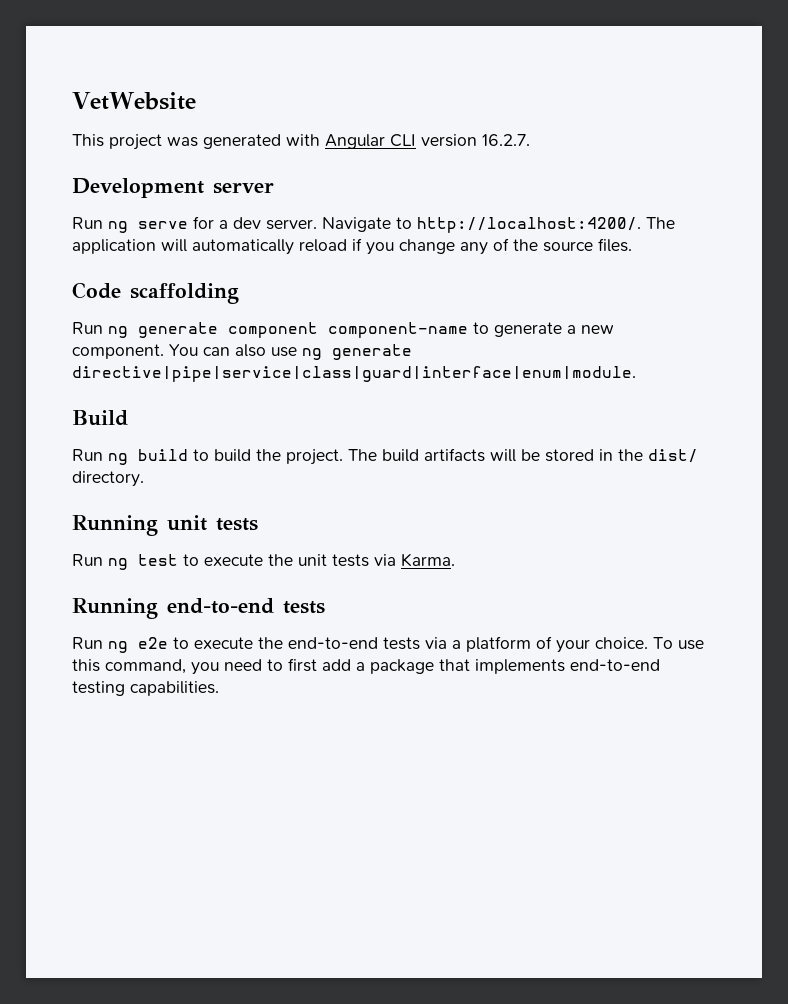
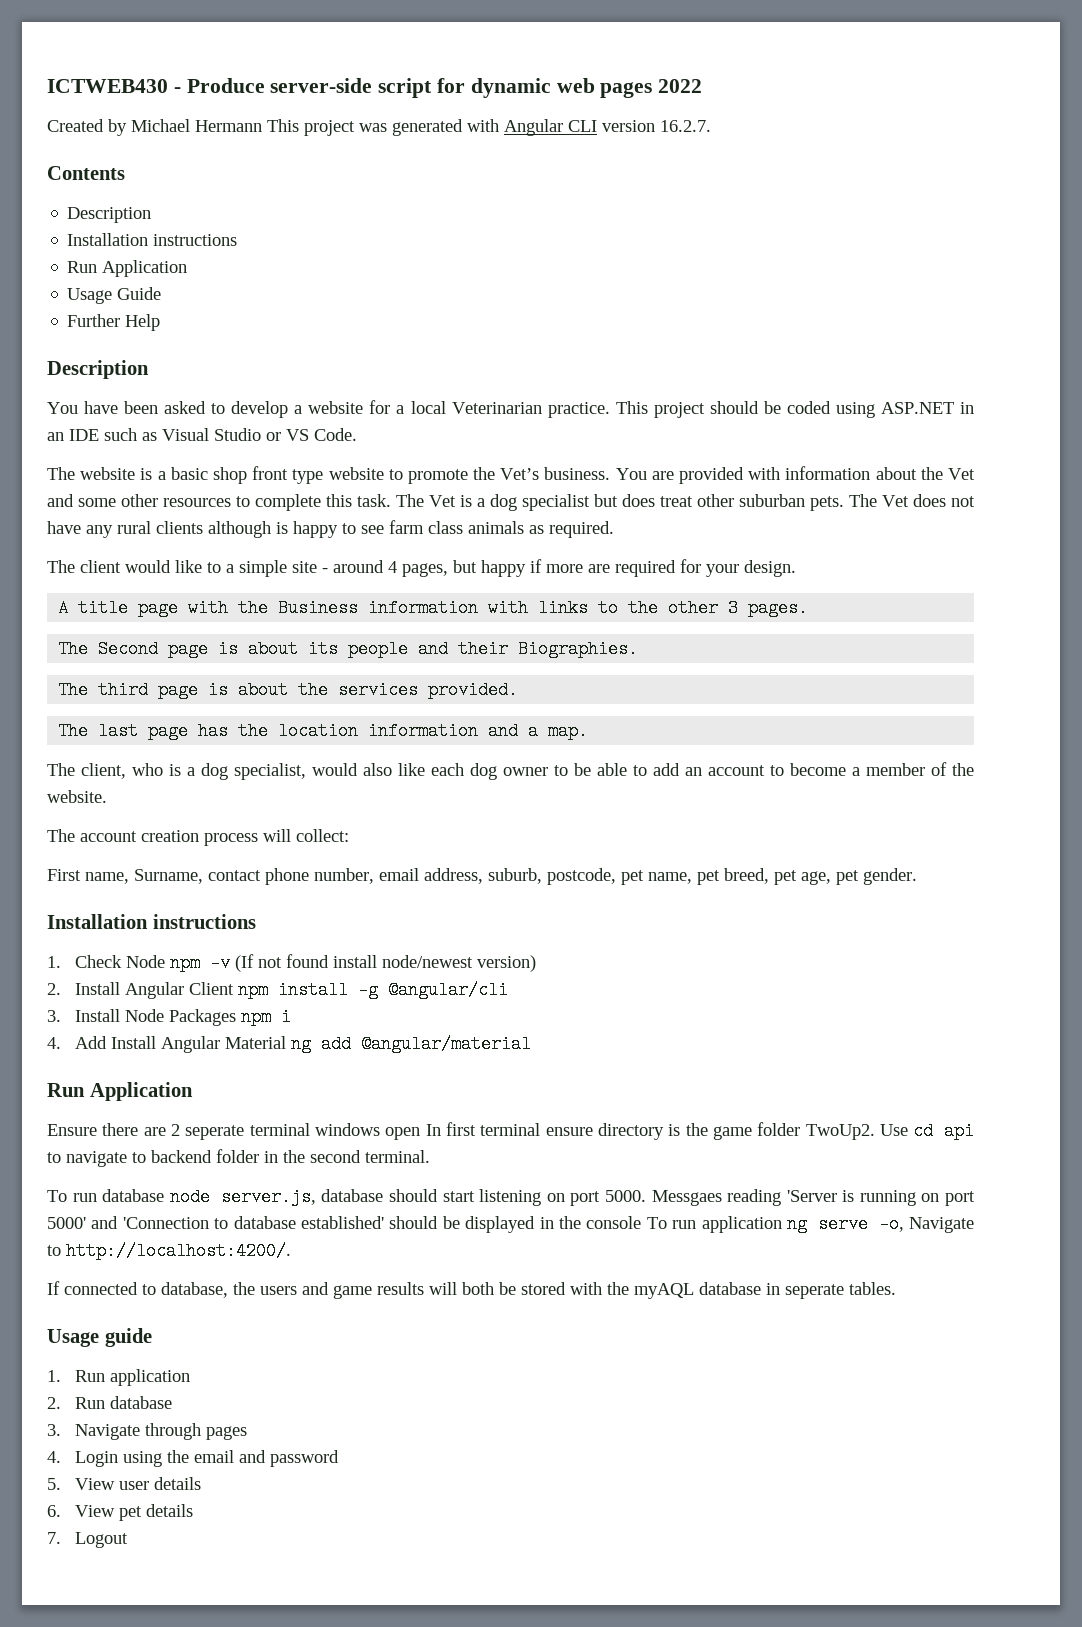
[72,92,196,110] VetWebsite // -> [47,78,703,98] [47,119,262,136] ICTWEB430 - Produce server-side script for dynamic web pages 2022 // Created by Michael Hermann
[72,178,274,198] [72,216,675,233] [72,238,632,255] [72,282,239,304] [72,322,614,338] [72,344,412,360] [72,366,636,382] [72,410,128,426] [72,448,698,465] [72,471,144,487] [72,515,258,536] [72,553,455,570] [72,598,325,619] [72,636,704,653] [72,658,660,675] [72,681,219,696] Development server // Run ng serve for a dev server. Navigate to http://localhost:4200/. The application will automatically reload if you change any of the source files. // Code scaffolding // Run ng generate component component-name to generate a new component. You can also use ng generate directive|pipe|service|class|guard|interface|enum|module. // Build // Run ng build to build the project. The build artifacts will be stored in the dist/ directory. // Running unit tests // Run ng test to execute the unit tests via Karma. // Running end-to-end tests // Run ng e2e to execute the end-to-end tests via a platform of your choice. To use this command, you need to first add a package that implements end-to-end testing capabilities. -> [47,166,125,180] [67,207,152,223] [67,233,238,246] [67,260,188,277] [67,287,162,304] [67,314,161,331] [47,360,149,379] [47,400,974,418] [47,428,357,441] [47,466,975,484] [47,494,975,511] [47,520,614,538] [47,559,796,577] [58,599,809,617] [58,640,639,658] [58,681,519,699] [58,722,589,740] [47,762,974,780] [47,790,107,803] [47,829,349,846] [47,868,917,885] [47,914,256,929] [47,954,537,972] [47,981,509,999] [47,1008,292,1026] [47,1035,532,1053] [47,1082,193,1101] [47,1122,975,1140] [47,1149,430,1167] [47,1188,975,1206] [47,1215,974,1233] [47,1242,291,1260] [47,1281,896,1299] [47,1328,152,1347] [47,1369,191,1386] [47,1396,173,1409] [47,1423,248,1440] [47,1450,340,1467] [47,1477,202,1490] [47,1504,194,1521] [47,1532,129,1548] Contents // Description // Installation instructions // Run Application // Usage Guide // Further Help // Description // You have been asked to develop a website for a local Veterinarian practice. This project should be coded using ASP.NET in an IDE such as Visual Studio or VS Code. // The website is a basic shop front type website to promote the Vet’s business. You are provided with information about the Vet and some other resources to complete this task. The Vet is a dog specialist but does treat other suburban pets. The Vet does not have any rural clients although is happy to see farm class animals as required. // The client would like to a simple site - around 4 pages, but happy if more are required for your design. // A title page with the Business information with links to the other 3 pages. // The Second page is about its people and their Biographies. // The third page is about the services provided. // The last page has the location information and a map. // The client, who is a dog specialist, would also like each dog owner to be able to add an account to become a member of the website. // The account creation process will collect: // First name, Surname, contact phone number, email address, suburb, postcode, pet name, pet breed, pet age, pet gender. // Installation instructions // 1. Check Node npm -v (If not found install node/newest version) // 2. Install Angular Client npm install -g @angular/cli // 3. Install Node Packages npm i // 4. Add Install Angular Material ng add @angular/material // Run Application // Ensure there are 2 seperate terminal windows open In first terminal ensure directory is the game folder TwoUp2. Use cd api to navigate to backend folder in the second terminal. // To run database node server.js, database should start listening on port 5000. Messgaes reading 'Server is running on port 5000' and 'Connection to database established' should be displayed in the console To run application ng serve -o, Navigate to http://localhost:4200/. // If connected to database, the users and game results will both be stored with the myAQL database in seperate tables. // Usage guide // 1. Run application // 2. Run database // 3. Navigate through pages // 4. Login using the email and password // 5. View user details // 6. View pet details // 7. Logout

